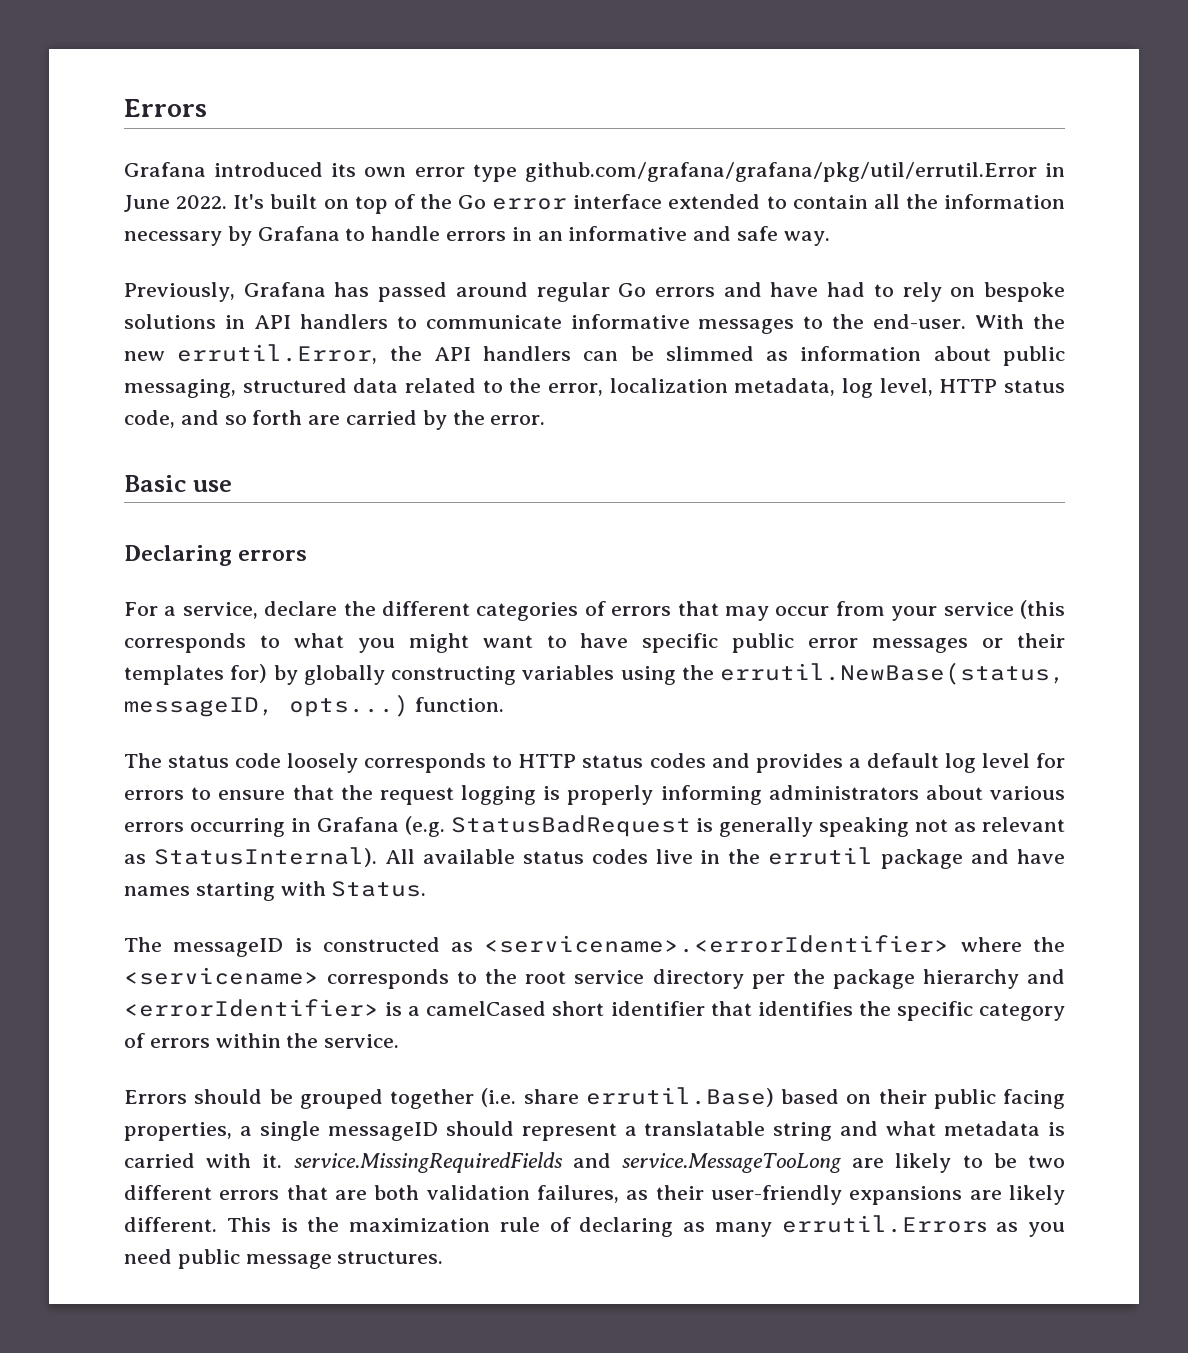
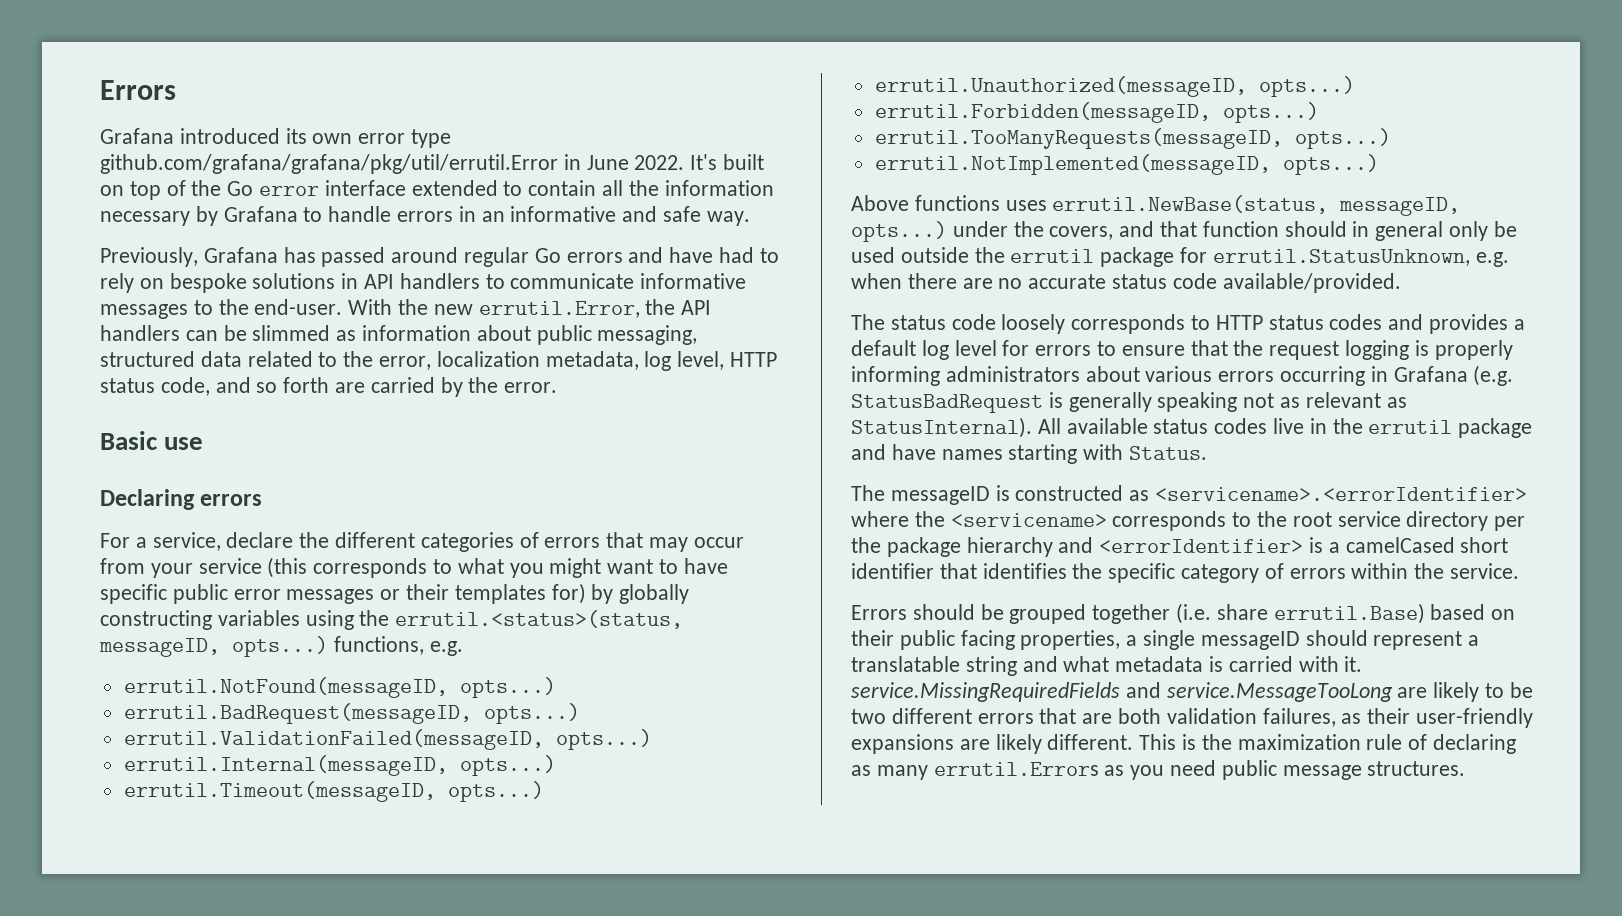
[720,662,1065,685] [124,694,504,717] errutil.NewBase(status, messageID, opts...) function. -> [395,610,684,629] [99,636,463,657] [123,677,556,698] [123,703,580,724] [123,729,652,750] [123,755,556,776] [123,781,544,802] [874,76,1355,97] [874,102,1319,123] [874,128,1391,149] [874,154,1379,175] [851,195,1461,216] [851,221,1517,242] [851,247,1509,267] [851,273,1401,293] errutil.<status>(status, messageID, opts...) functions, e.g. // errutil.NotFound(messageID, opts...) // errutil.BadRequest(messageID, opts...) // errutil.ValidationFailed(messageID, opts...) // errutil.Internal(messageID, opts...) // errutil.Timeout(messageID, opts...) // errutil.Unauthorized(messageID, opts...) // errutil.Forbidden(messageID, opts...) // errutil.TooManyRequests(messageID, opts...) // errutil.NotImplemented(messageID, opts...) // Above functions uses errutil.NewBase(status, messageID, opts...) under the covers, and that function should in general only be used outside the errutil package for errutil.StatusUnknown, e.g. when there are no accurate status code available/provided.

